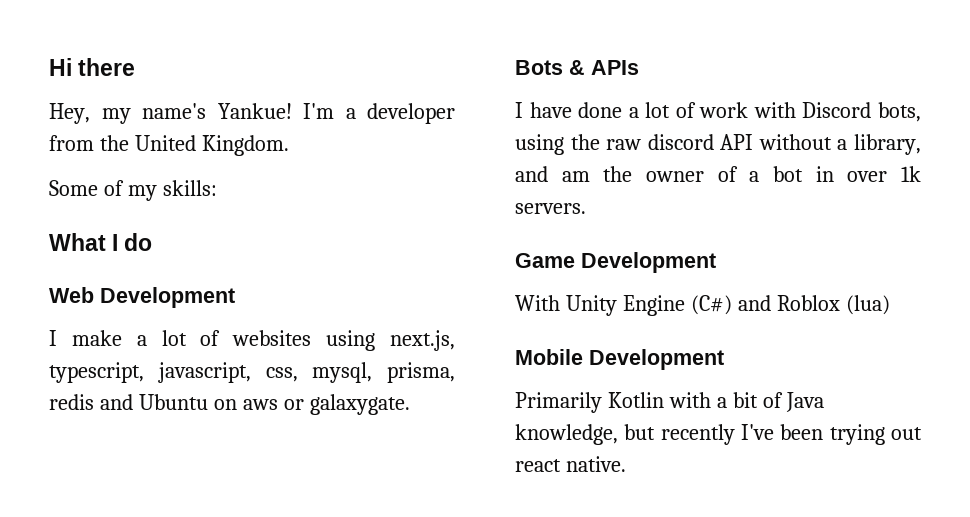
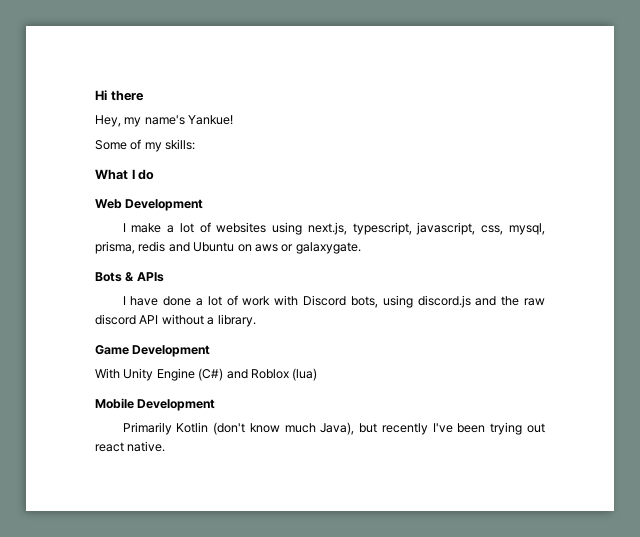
[303,103,455,124] [49,135,289,156] I'm a developer from the United Kingdom. -> (234, 120) none
(564, 144) none -> [417,295,497,308] discord.js and
[854,134,921,155] [515,166,921,182] [515,203,586,214] library, and am the owner of a bot in over 1k servers. -> [217,314,256,327] library.
[668,392,824,412] [515,424,618,445] with a bit of Java knowledge, -> [213,422,355,435] (don't know much Java),

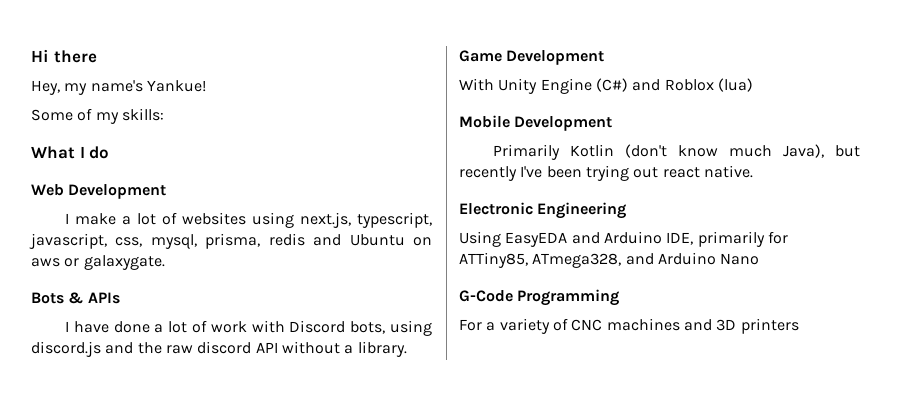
(166, 446) none -> [459,202,627,219] [459,231,788,247] [459,252,760,268] [459,289,620,306] [459,318,799,334] // Electronic Engineering // Using EasyEDA and Arduino IDE, primarily for ATTiny85, ATmega328, and Arduino Nano // G-Code Programming // For a variety of CNC machines and 3D printers

